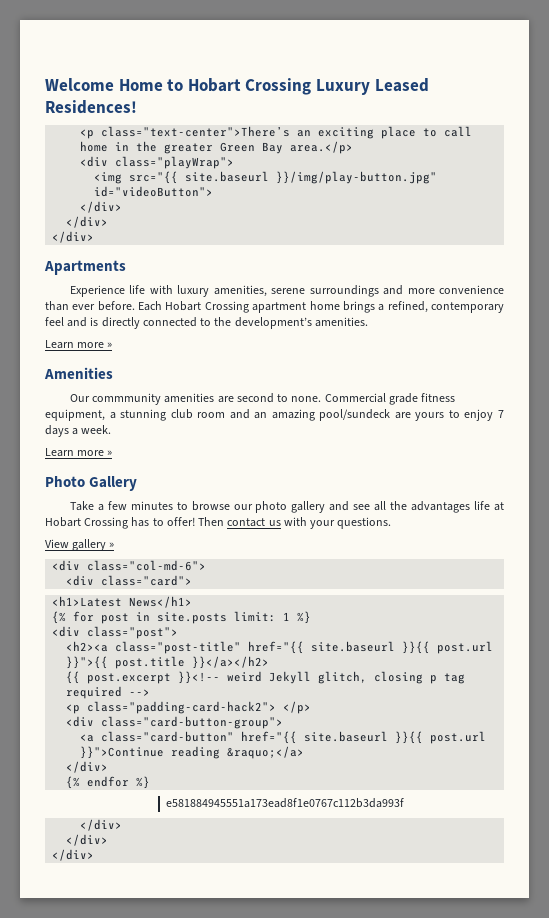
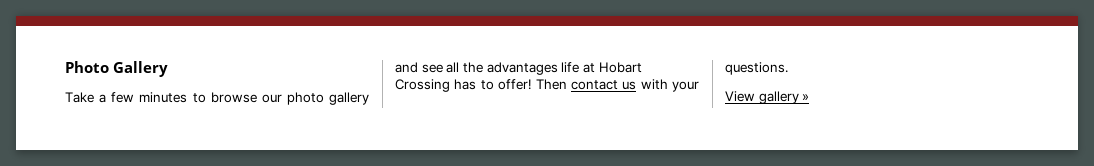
[45,78,429,95] [45,100,137,114] [80,126,473,139] [80,141,354,154] [80,156,235,169] [94,171,438,184] [94,186,214,197] [80,201,123,213] [66,216,109,228] [52,231,95,243] [44,260,126,275] [69,285,504,297] [45,301,505,313] [45,317,368,329] [45,340,113,349] [44,367,113,379] [69,393,456,405] [45,409,505,421] [45,425,112,437] [45,448,113,457] Welcome Home to Hobart Crossing Luxury Leased Residences! // <p class="text-center">There’s an exciting place to call home in the greater Green Bay area.</p> // <div class="playWrap"> // <img src="{{ site.baseurl }}/img/play-button.jpg" id="videoButton"> // </div> // </div> // </div> // Apartments // Experience life with luxury amenities, serene surroundings and more convenience than ever before. Each Hobart Crossing apartment home brings a refined, contemporary feel and is directly connected to the development’s amenities. // Learn more » // Amenities // Our commmunity amenities are second to none. Commercial grade fitness equipment, a stunning club room and an amazing pool/sundeck are yours to enjoy 7 days a week. // Learn more » // -> (65, 67) none
[52,560,207,571] [66,575,193,586] [52,596,193,608] [52,611,312,624] [52,626,179,639] [66,641,494,654] [66,656,270,669] [66,671,466,684] [66,686,151,699] [66,701,312,714] [66,716,284,729] [80,731,487,744] [80,746,305,759] [66,761,109,773] [66,776,151,789] [166,798,405,808] [80,819,123,831] [66,834,109,846] [52,849,95,861] // <div class="col-md-6"> // <div class="card"> // <h1>Latest News</h1> // {% for post in site.posts limit: 1 %} // <div class="post"> // <h2><a class="post-title" href="{{ site.baseurl }}{{ post.url }}">{{ post.title }}</a></h2> // {{ post.excerpt }}<!-- weird Jekyll glitch, closing p tag required --> // <p class="padding-card-hack2"> </p> // <div class="card-button-group"> // <a class="card-button" href="{{ site.baseurl }}{{ post.url }}">Continue reading &raquo;</a> // </div> // {% endfor %} // e581884945551a173ead8f1e0767c112b3da993f // </div> // </div> // </div> -> (810, 97) none

